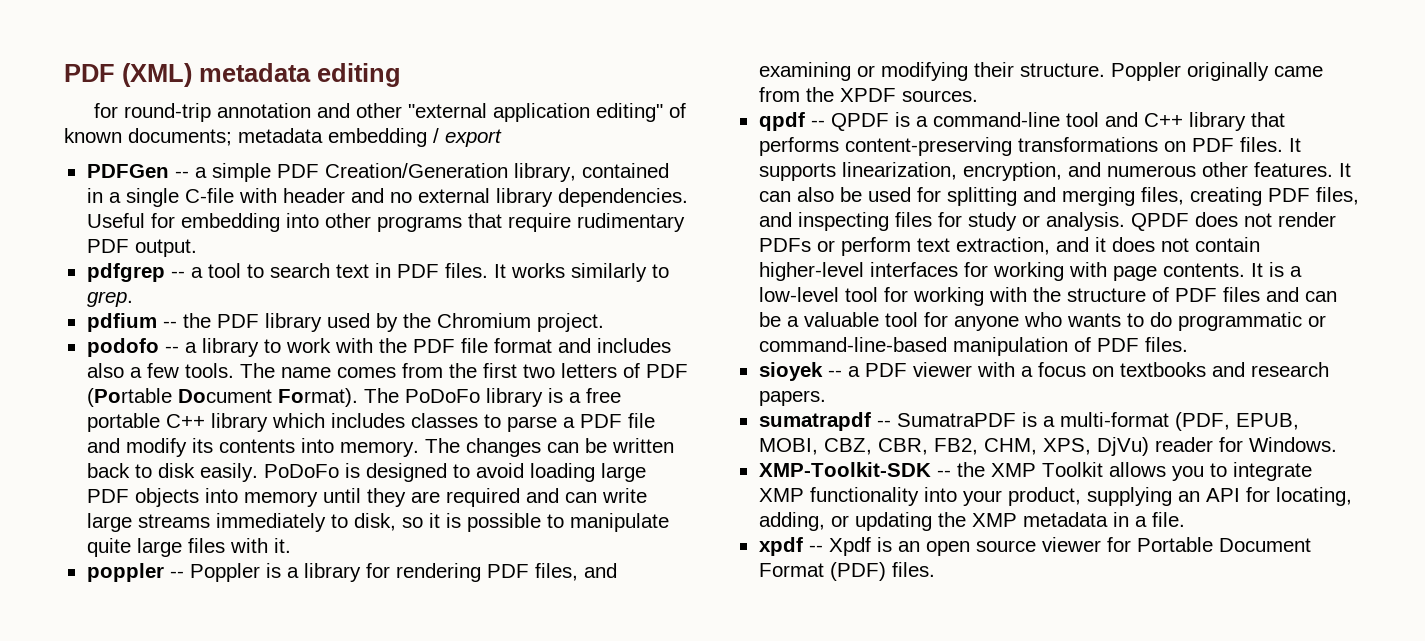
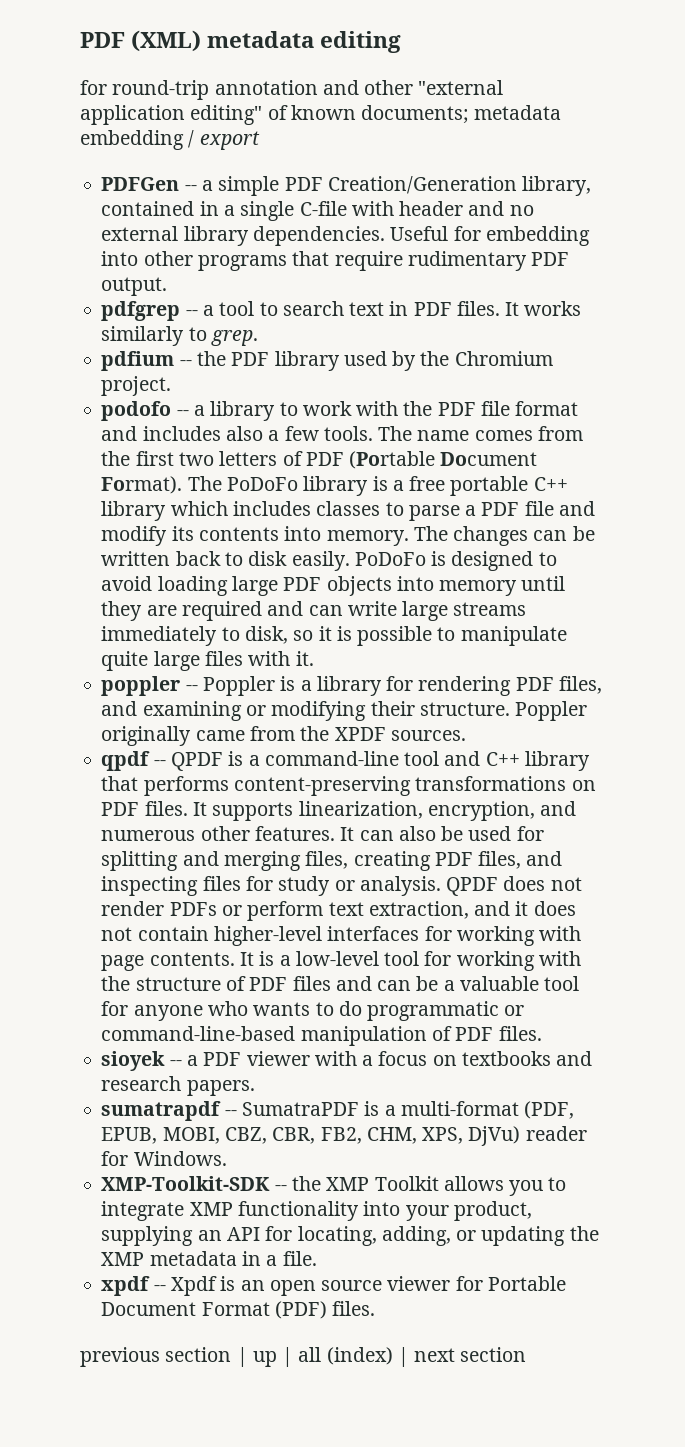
(935, 569) none -> [80,1347,527,1367] // previous section | up | all (index) | next section

